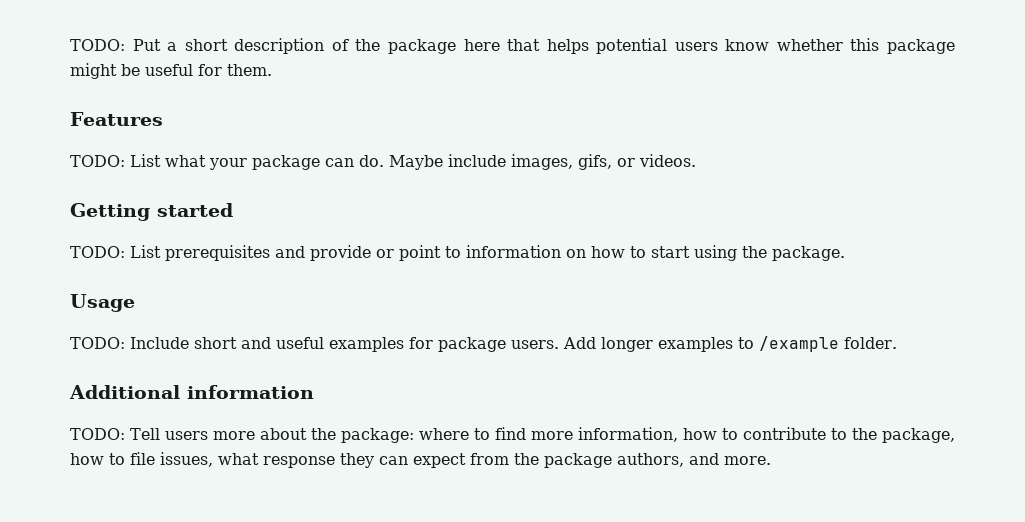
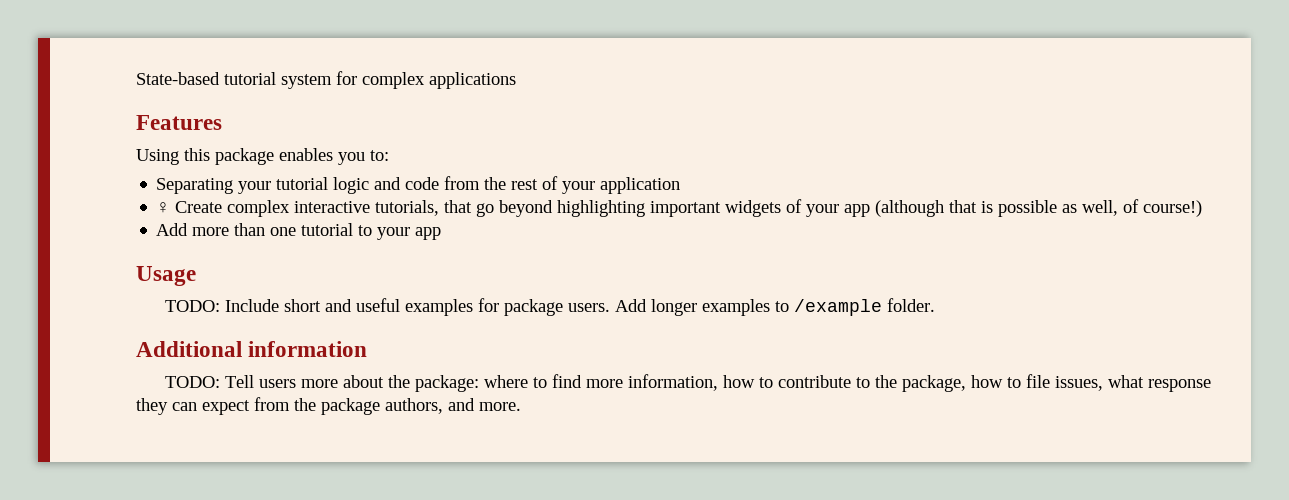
[70,38,955,54] [70,63,272,79] [70,112,163,126] [70,154,696,170] [70,203,233,221] [70,245,845,261] TODO: Put a short description of the package here that helps potential users know whether this package might be useful for them. // Features // TODO: List what your package can do. Maybe include images, gifs, or videos. // Getting started // TODO: List prerequisites and provide or point to information on how to start using the package. -> [136,71,516,89] [136,115,222,130] [136,148,389,165] [156,176,681,194] [156,199,1203,217] [156,223,442,240] State-based tutorial system for complex applications // Features // Using this package enables you to: // Separating your tutorial logic and code from the rest of your application // ♀ Create complex interactive tutorials, that go beyond highlighting important widgets of your app (although that is possible as well, of course!) // Add more than one tutorial to your app

